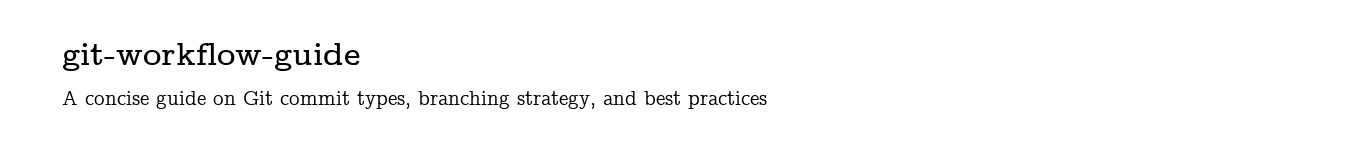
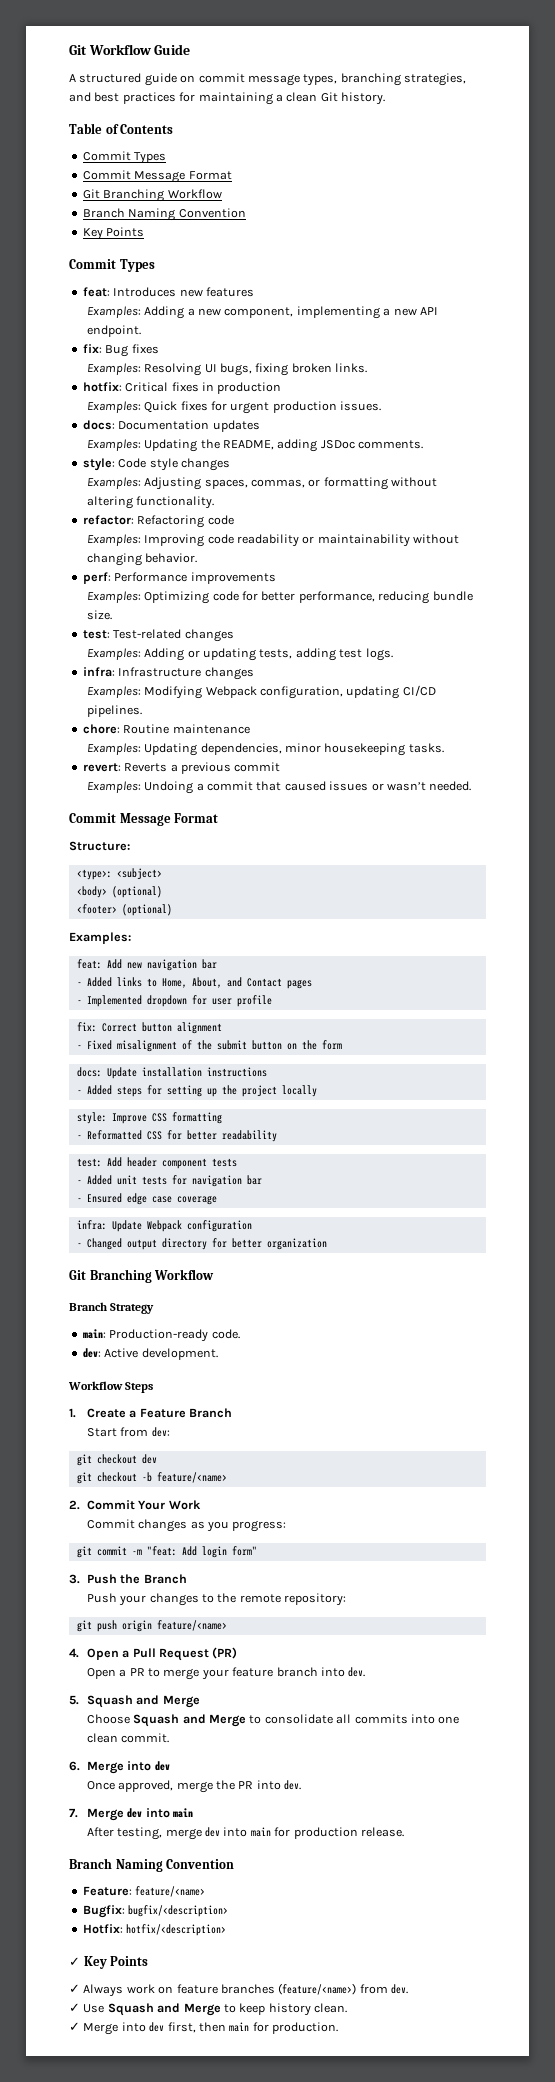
[62,43,360,71] git-workflow-guide -> [69,44,191,55] Git Workflow Guide
[85,91,149,105] concise -> [79,73,142,83] structured
[243,91,350,105] Git commit -> [198,73,300,86] commit message
[517,91,596,109] strategy, -> [404,73,466,86] strategies,
(767, 100) none -> [179,92,385,105] [69,123,174,134] [82,151,167,164] [82,170,232,183] [82,189,222,202] [82,208,246,221] [82,227,145,240] [69,259,155,272] [82,287,254,297] [86,306,438,319] [86,325,141,337] [82,344,159,357] [86,363,368,376] [82,382,282,394] [86,401,382,414] [82,420,260,432] [86,439,424,452] [82,458,230,471] [86,477,438,490] [86,496,215,509] [82,515,234,528] [86,534,460,547] [86,553,198,566] [82,572,276,584] [86,591,473,604] [86,610,112,620] [82,629,234,642] [86,648,393,661] [82,667,254,680] [86,685,436,699] [86,705,142,717] [82,724,250,734] [86,743,444,756] [82,762,281,774] [86,781,472,794] [69,813,219,826] [69,841,130,851] [76,868,162,880] [76,886,162,898] [76,904,172,916] [69,932,131,944] [76,959,217,971] [76,977,312,989] [76,995,272,1007] [76,1022,222,1034] [76,1040,342,1052] [76,1067,267,1079] [76,1085,317,1097] [76,1112,222,1124] [76,1130,277,1142] [76,1157,237,1169] [76,1175,262,1187] [76,1193,217,1205] [76,1220,252,1232] [76,1238,327,1250] [69,1269,215,1283] [69,1302,155,1314] [82,1329,240,1342] [82,1348,218,1360] [68,1381,154,1393] [69,1408,233,1418] [86,1427,170,1437] [76,1454,157,1466] [76,1472,227,1484] [69,1500,201,1510] [86,1519,287,1532] [76,1546,257,1558] [69,1574,187,1584] [86,1593,347,1606] [76,1620,227,1632] [69,1647,238,1661] [86,1667,366,1680] [69,1695,200,1708] [86,1714,460,1727] [86,1733,170,1743] [69,1761,170,1774] [86,1780,302,1793] [69,1808,194,1821] [86,1827,404,1840] [69,1858,235,1872] [82,1886,206,1897] [82,1905,229,1918] [82,1924,227,1936] [69,1956,149,1969] [69,1983,408,1997] [69,2003,347,2016] [69,2022,338,2035] for maintaining a clean Git history. // Table of Contents // Commit Types // Commit Message Format // Git Branching Workflow // Branch Naming Convention // Key Points // Commit Types // feat: Introduces new features // Examples: Adding a new component, implementing a new API endpoint. // fix: Bug fixes // Examples: Resolving UI bugs, fixing broken links. // hotfix: Critical fixes in production // Examples: Quick fixes for urgent production issues. // docs: Documentation updates // Examples: Updating the README, adding JSDoc comments. // style: Code style changes // Examples: Adjusting spaces, commas, or formatting without altering functionality. // refactor: Refactoring code // Examples: Improving code readability or maintainability without changing behavior. // perf: Performance improvements // Examples: Optimizing code for better performance, reducing bundle size. // test: Test-related changes // Examples: Adding or updating tests, adding test logs. // infra: Infrastructure changes // Examples: Modifying Webpack configuration, updating CI/CD pipelines. // chore: Routine maintenance // Examples: Updating dependencies, minor housekeeping tasks. // revert: Reverts a previous commit // Examples: Undoing a commit that caused issues or wasn’t needed. // Commit Message Format // Structure: // <type>: <subject> // <body> (optional) // <footer> (optional) // Examples: // feat: Add new navigation bar // - Added links to Home, About, and Contact pages // - Implemented dropdown for user profile // fix: Correct button alignment // - Fixed misalignment of the submit button on the form // docs: Update installation instructions // - Added steps for setting up the project locally // style: Improve CSS formatting // - Reformatted CSS for better readability // test: Add header component tests // - Added unit tests for navigation bar // - Ensured edge case coverage // infra: Update Webpack configuration // - Changed output directory for better organization // Git Branching Workflow // Branch Strategy // main: Production-ready code. // dev: Active development. // Workflow Steps // 1. Create a Feature Branch // Start from dev: // git checkout dev // git checkout -b feature/<name> // 2. Commit Your Work // Commit changes as you progress: // git commit -m "feat: Add login form" // 3. Push the Branch // Push your changes to the remote repository: // git push origin feature/<name> // 4. Open a Pull Request (PR) // Open a PR to merge your feature branch into dev. // 5. Squash and Merge // Choose Squash and Merge to consolidate all commits into one clean commit. // 6. Merge into dev // Once approved, merge the PR into dev. // 7. Merge dev into main // After testing, merge dev into main for production release. // Branch Naming Convention // Feature: feature/<name> // Bugfix: bugfix/<description> // Hotfix: hotfix/<description> // ✓ Key Points // ✓ Always work on feature branches (feature/<name>) from dev. // ✓ Use Squash and Merge to keep history clean. // ✓ Merge into dev first, then main for production.

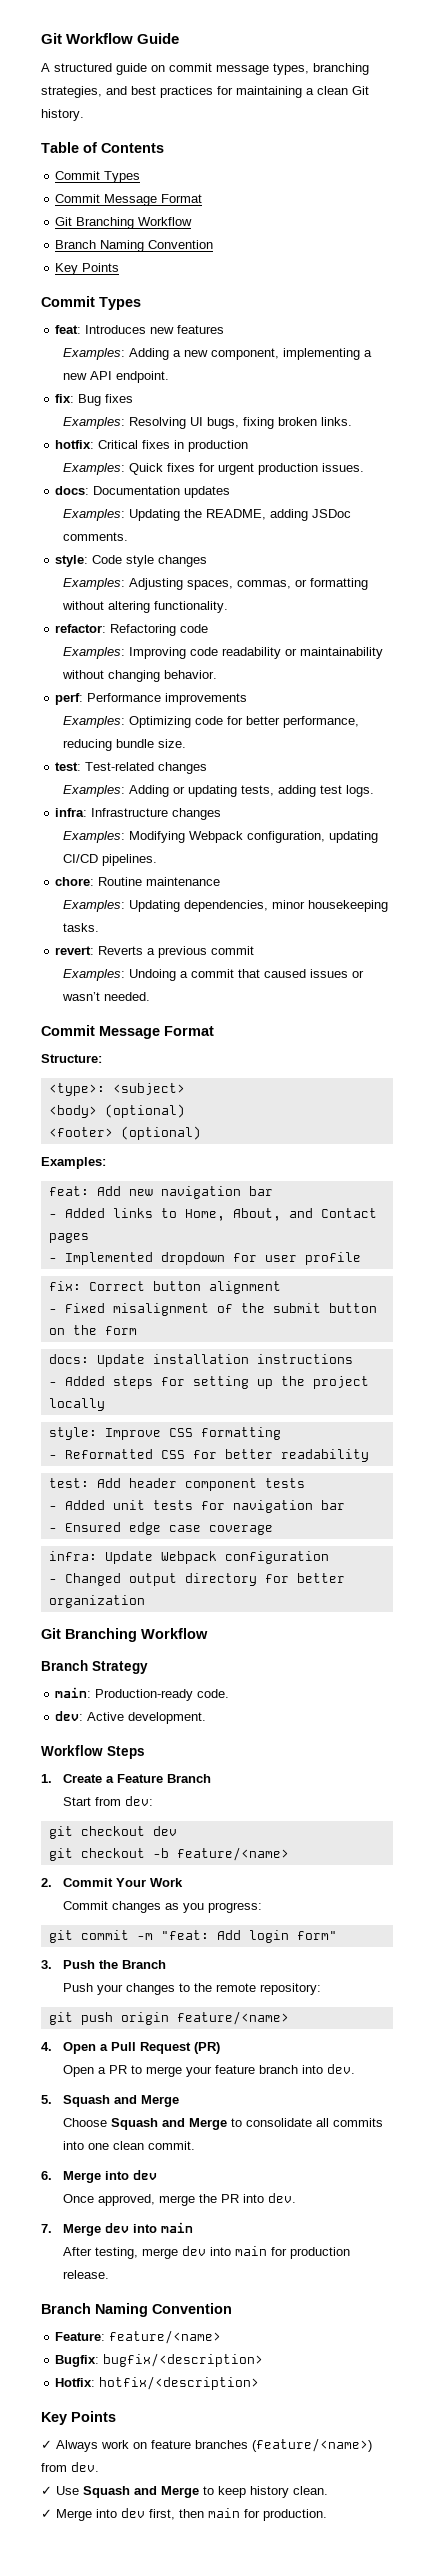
[69,1957,80,1966] ✓ -> (260, 2383) none

